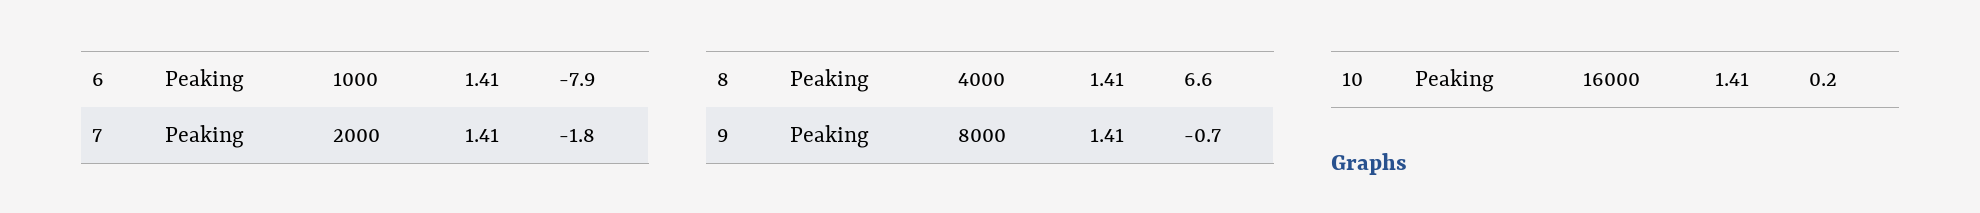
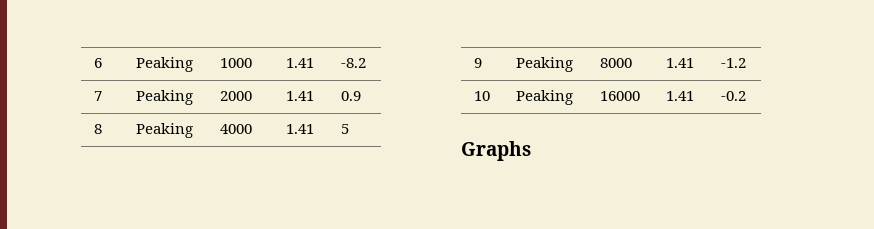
[559,73,597,86] -7.9 -> [340,58,366,68] -8.2
[559,128,596,142] -1.8 -> [340,91,361,101] 0.9
[1184,73,1214,86] 6.6 -> [340,124,349,134] 5
[1184,129,1222,142] -0.7 -> [720,58,746,68] -1.2
[1809,73,1838,86] 0.2 -> [720,91,746,101] -0.2

